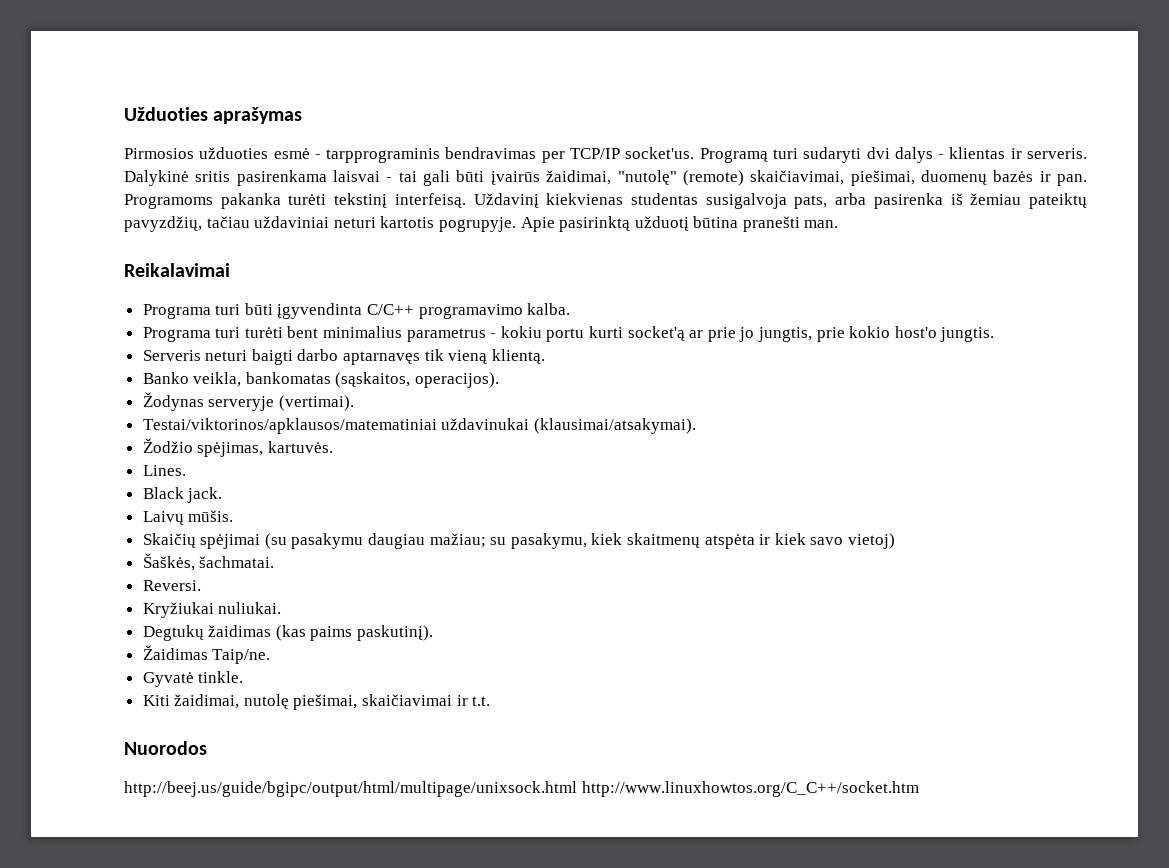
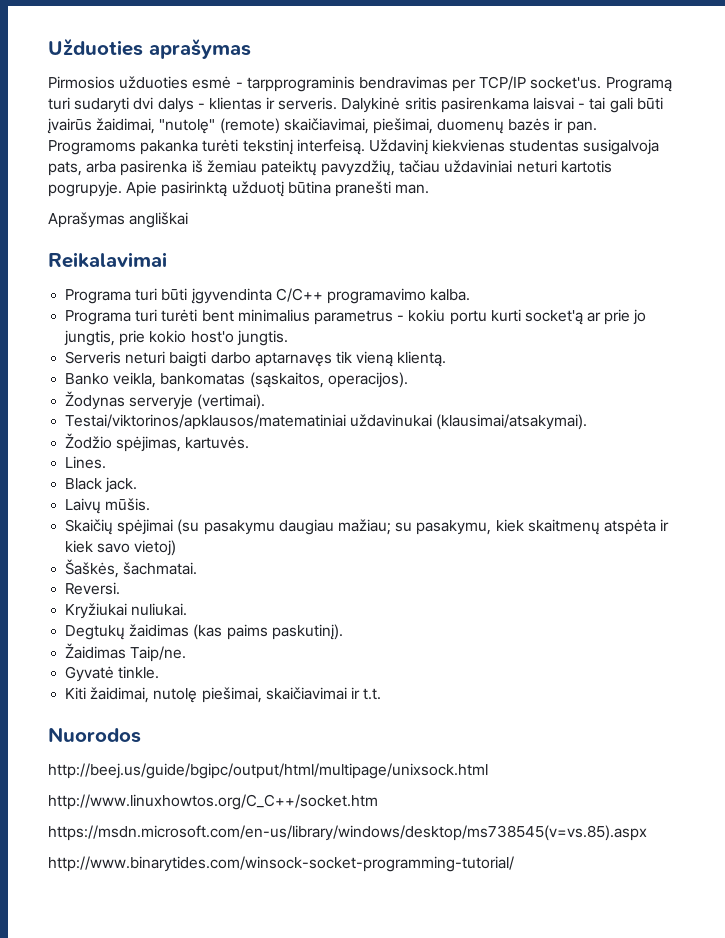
(839, 224) none -> [48,212,189,228] // Aprašymas angliškai
(577, 789) none -> (488, 771) //
(919, 789) none -> [48,825,647,841] [48,856,514,872] // https://msdn.microsoft.com/en-us/library/windows/desktop/ms738545(v=vs.85).aspx // http://www.binarytides.com/winsock-socket-programming-tutorial/

